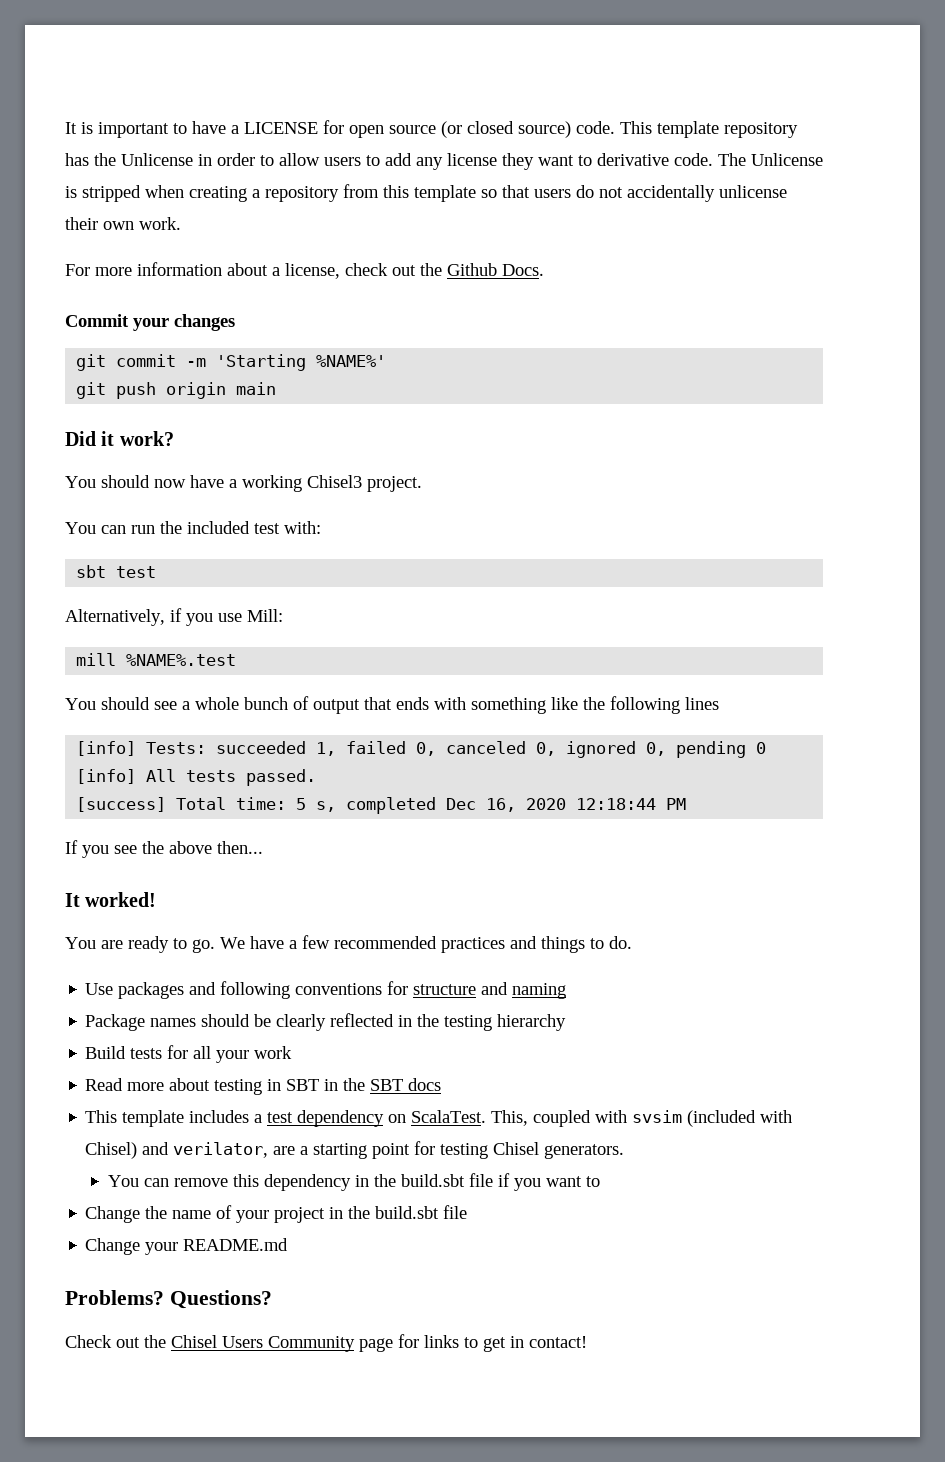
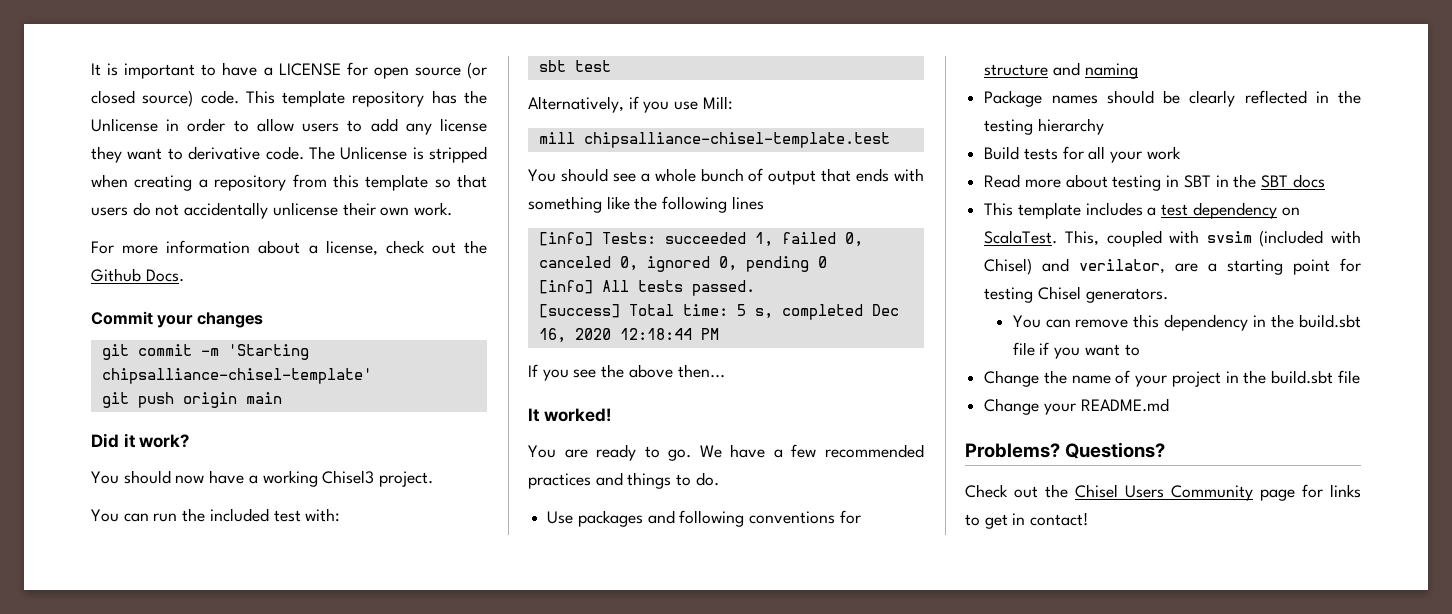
[316,355,387,367] %NAME%' -> [101,368,372,384] chipsalliance-chisel-template'
[126,654,237,666] %NAME%.test -> [583,132,890,148] chipsalliance-chisel-template.test

